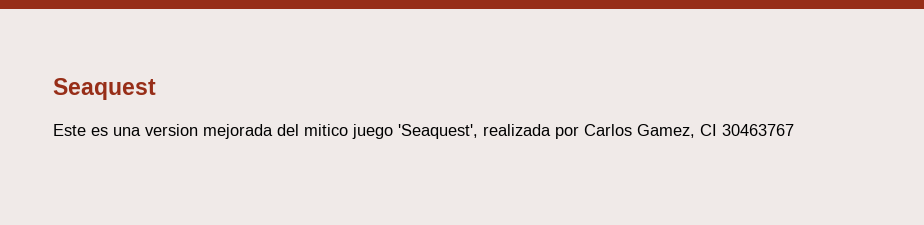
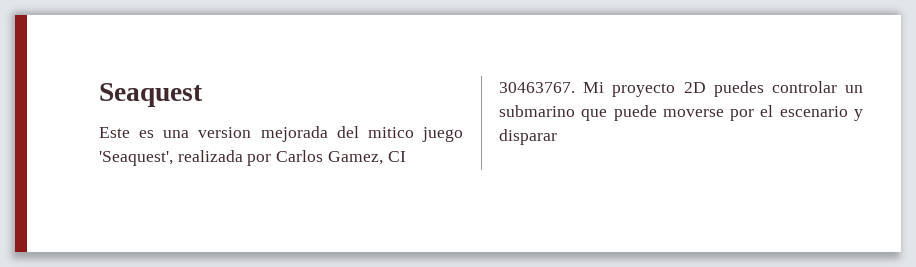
[722,124,794,136] 30463767 -> [499,81,863,97] [499,105,863,121] [499,129,557,145] 30463767. Mi proyecto 2D puedes controlar un submarino que puede moverse por el escenario y disparar

